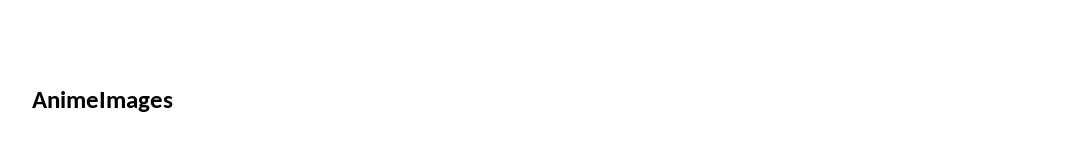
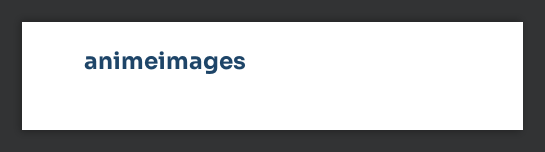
[32,91,173,112] AnimeImages -> [84,51,246,75] animeimages

